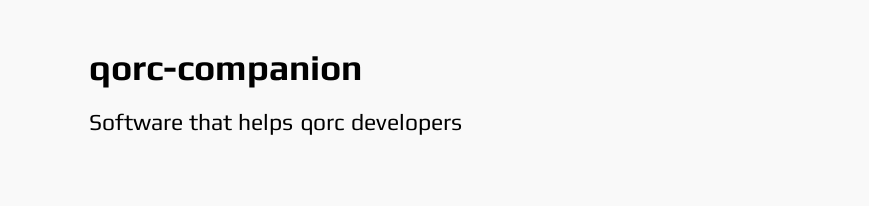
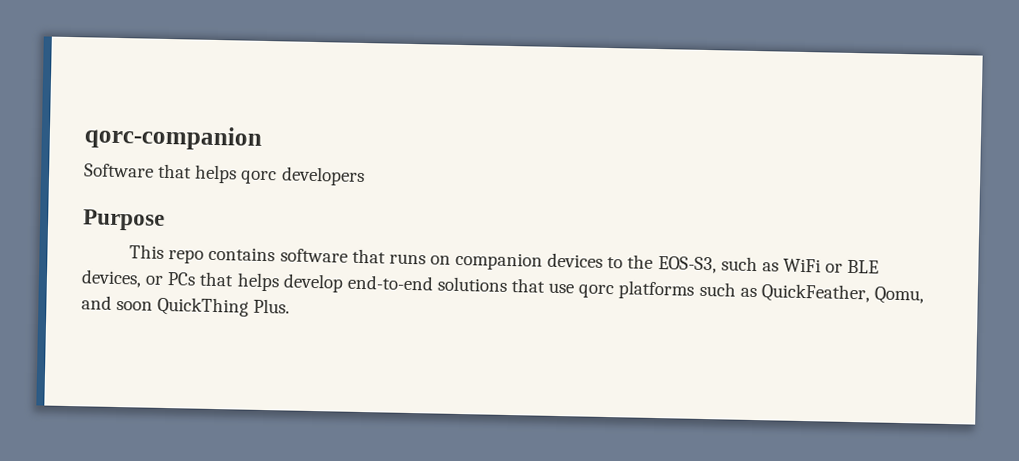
(462, 124) none -> [82,209,165,231] [129,244,880,274] [81,269,924,305] [81,295,291,317] // Purpose // This repo contains software that runs on companion devices to the EOS-S3, such as WiFi or BLE devices, or PCs that helps develop end-to-end solutions that use qorc platforms such as QuickFeather, Qomu, and soon QuickThing Plus.

